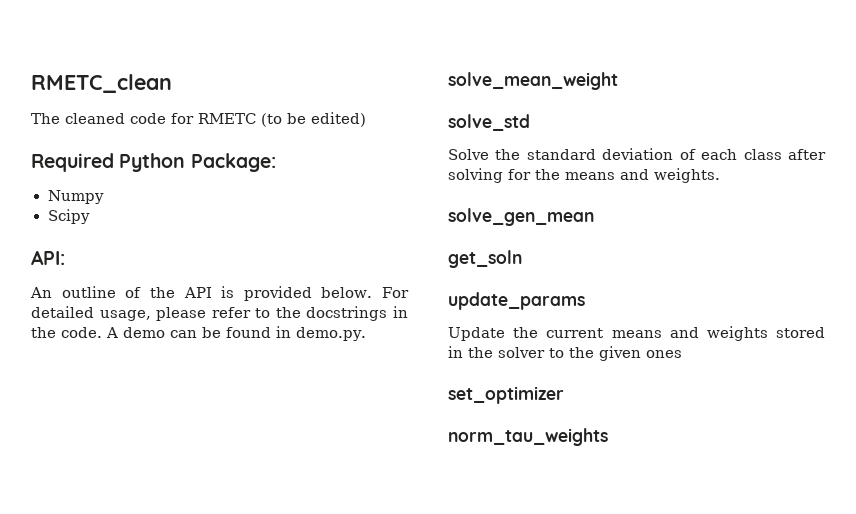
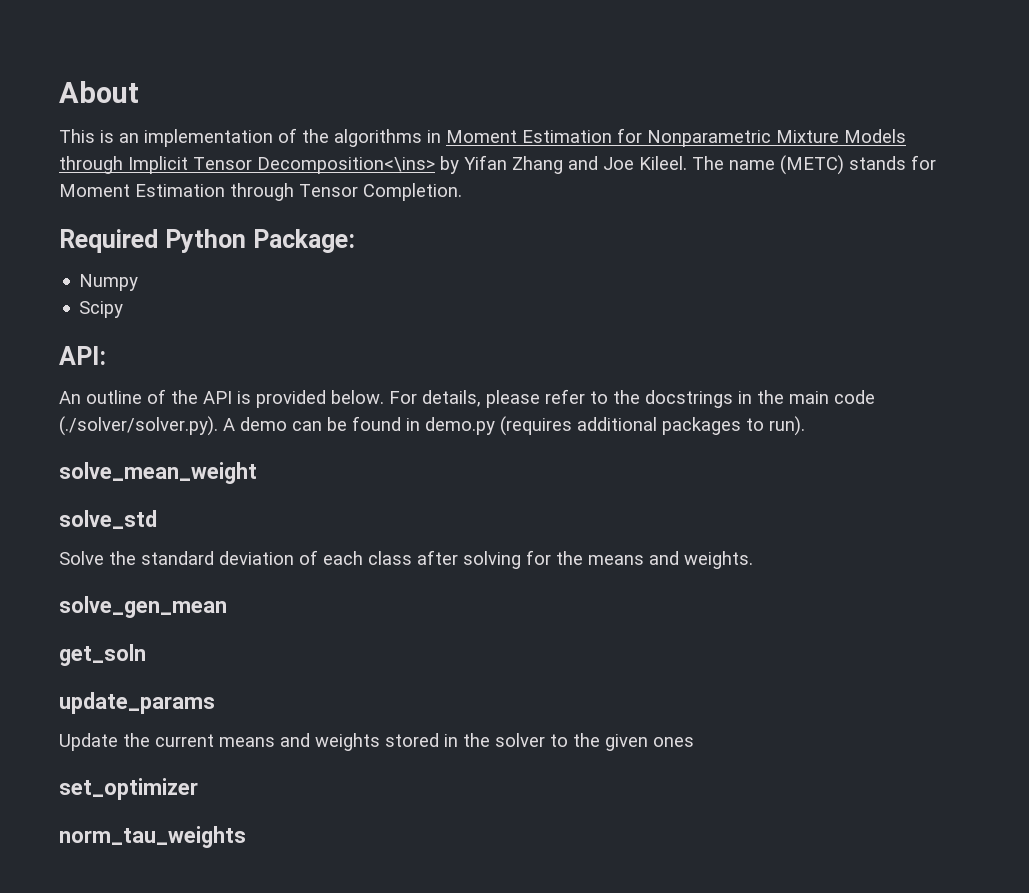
[31,74,172,93] [31,112,366,127] RMETC_clean // The cleaned code for RMETC (to be edited) -> [59,81,139,103] [59,128,906,147] [59,155,936,175] [59,183,462,201] About // This is an implementation of the algorithms in Moment Estimation for Nonparametric Mixture Models through Implicit Tensor Decomposition<\ins> by Yifan Zhang and Joe Kileel. The name (METC) stands for Moment Estimation through Tensor Completion.
[31,306,151,321] detailed usage, -> [422,390,481,407] details,
[61,327,102,338] code. -> [789,390,875,404] [59,416,218,436] main code (./solver/solver.py).
[296,327,366,341] demo.py. -> [425,416,805,436] demo.py (requires additional packages to run).

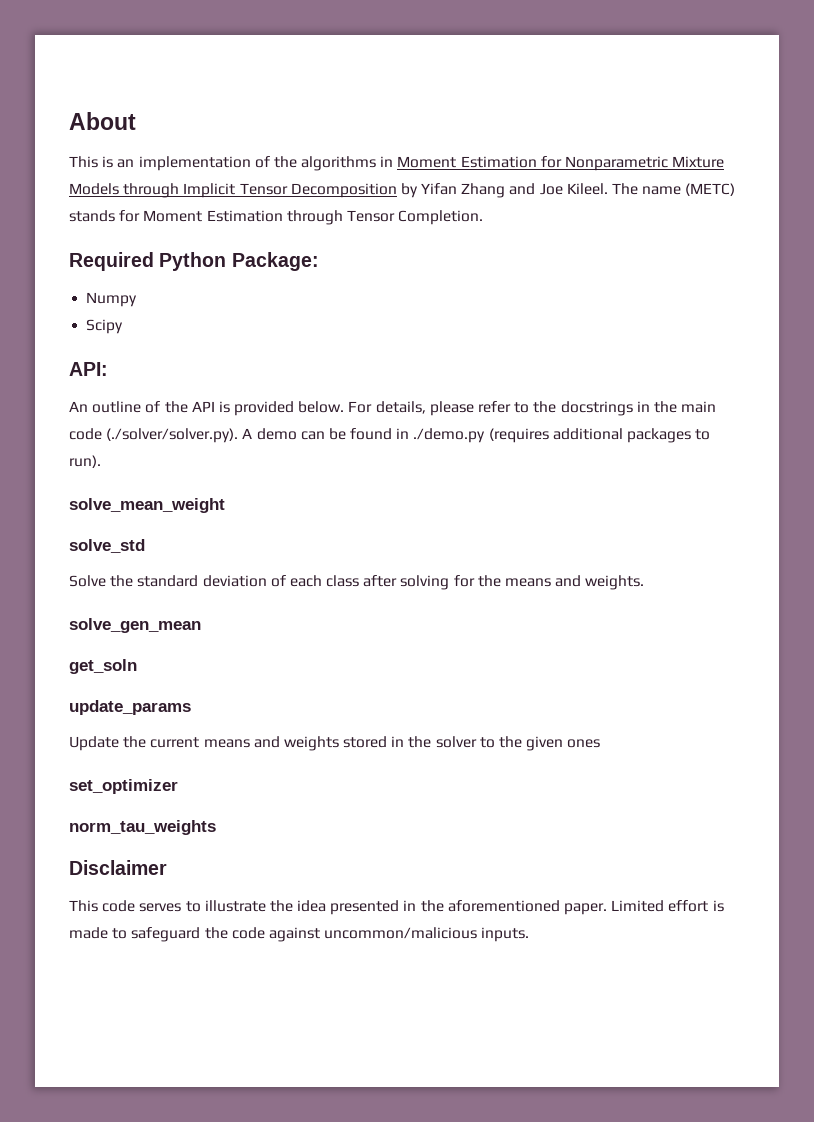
[257,157,435,174] Decomposition<\ins> -> [290,183,397,198] Decomposition
[425,417,495,435] demo.py -> [413,428,486,443] ./demo.py
(246, 837) none -> [69,860,167,875] [69,900,724,915] [69,927,530,942] // Disclaimer // This code serves to illustrate the idea presented in the aforementioned paper. Limited effort is made to safeguard the code against uncommon/malicious inputs.

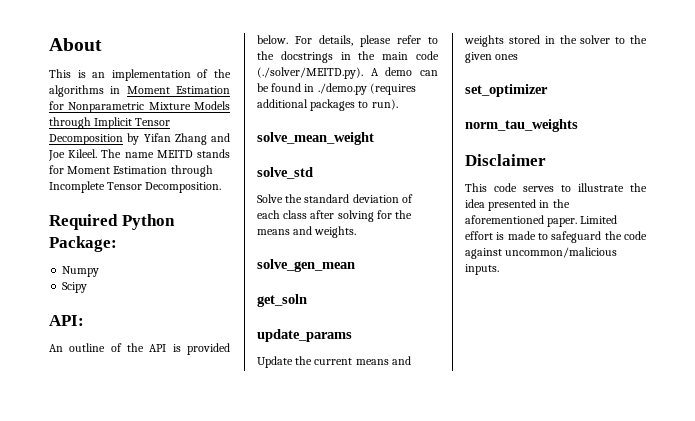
[685,183,736,196] (METC) -> [156,150,193,158] MEITD
[346,210,484,225] Tensor Completion. -> [49,181,222,193] Incomplete Tensor Decomposition.
[106,428,239,443] (./solver/solver.py). -> [257,67,363,79] (./solver/MEITD.py).

